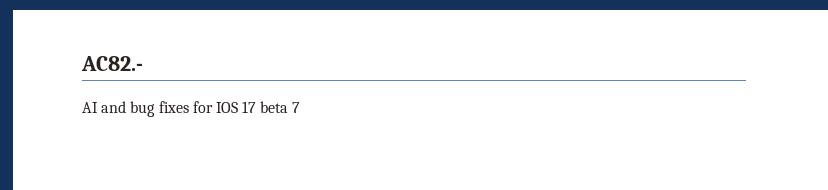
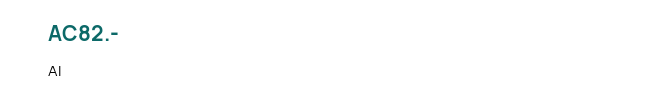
[101,101,301,117] and bug fixes for IOS 17 beta 7 -> (62, 71) none

